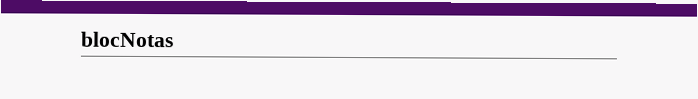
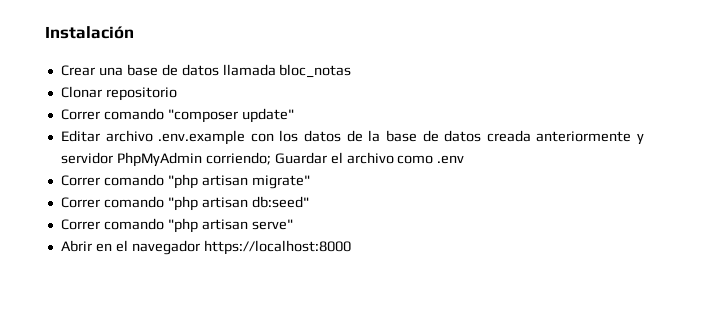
[81,31,174,48] blocNotas -> [45,26,134,39] [60,64,352,78] [60,86,177,101] [60,108,294,123] [60,130,644,145] [60,152,465,167] [60,174,310,189] [60,196,309,211] [60,218,293,233] [60,240,351,255] Instalación // Crear una base de datos llamada bloc_notas // Clonar repositorio // Correr comando "composer update" // Editar archivo .env.example con los datos de la base de datos creada anteriormente y servidor PhpMyAdmin corriendo; Guardar el archivo como .env // Correr comando "php artisan migrate" // Correr comando "php artisan db:seed" // Correr comando "php artisan serve" // Abrir en el navegador https://localhost:8000

